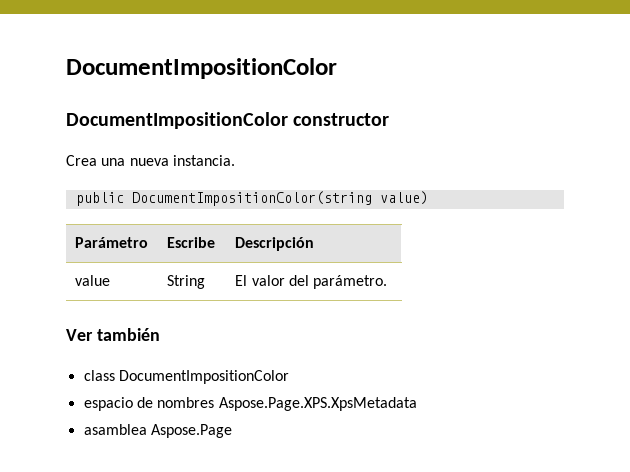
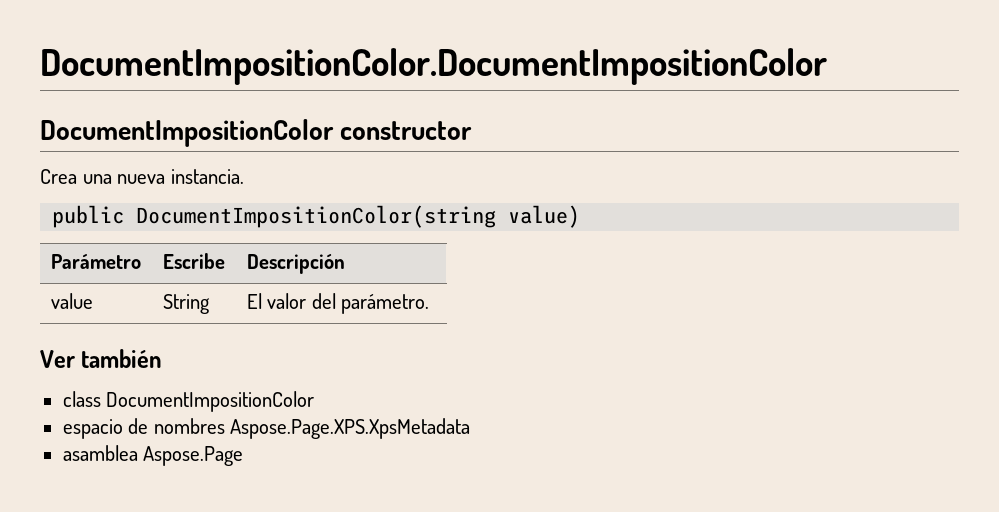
[66,58,337,79] DocumentImpositionColor -> [40,48,827,85] DocumentImpositionColor.DocumentImpositionColor

